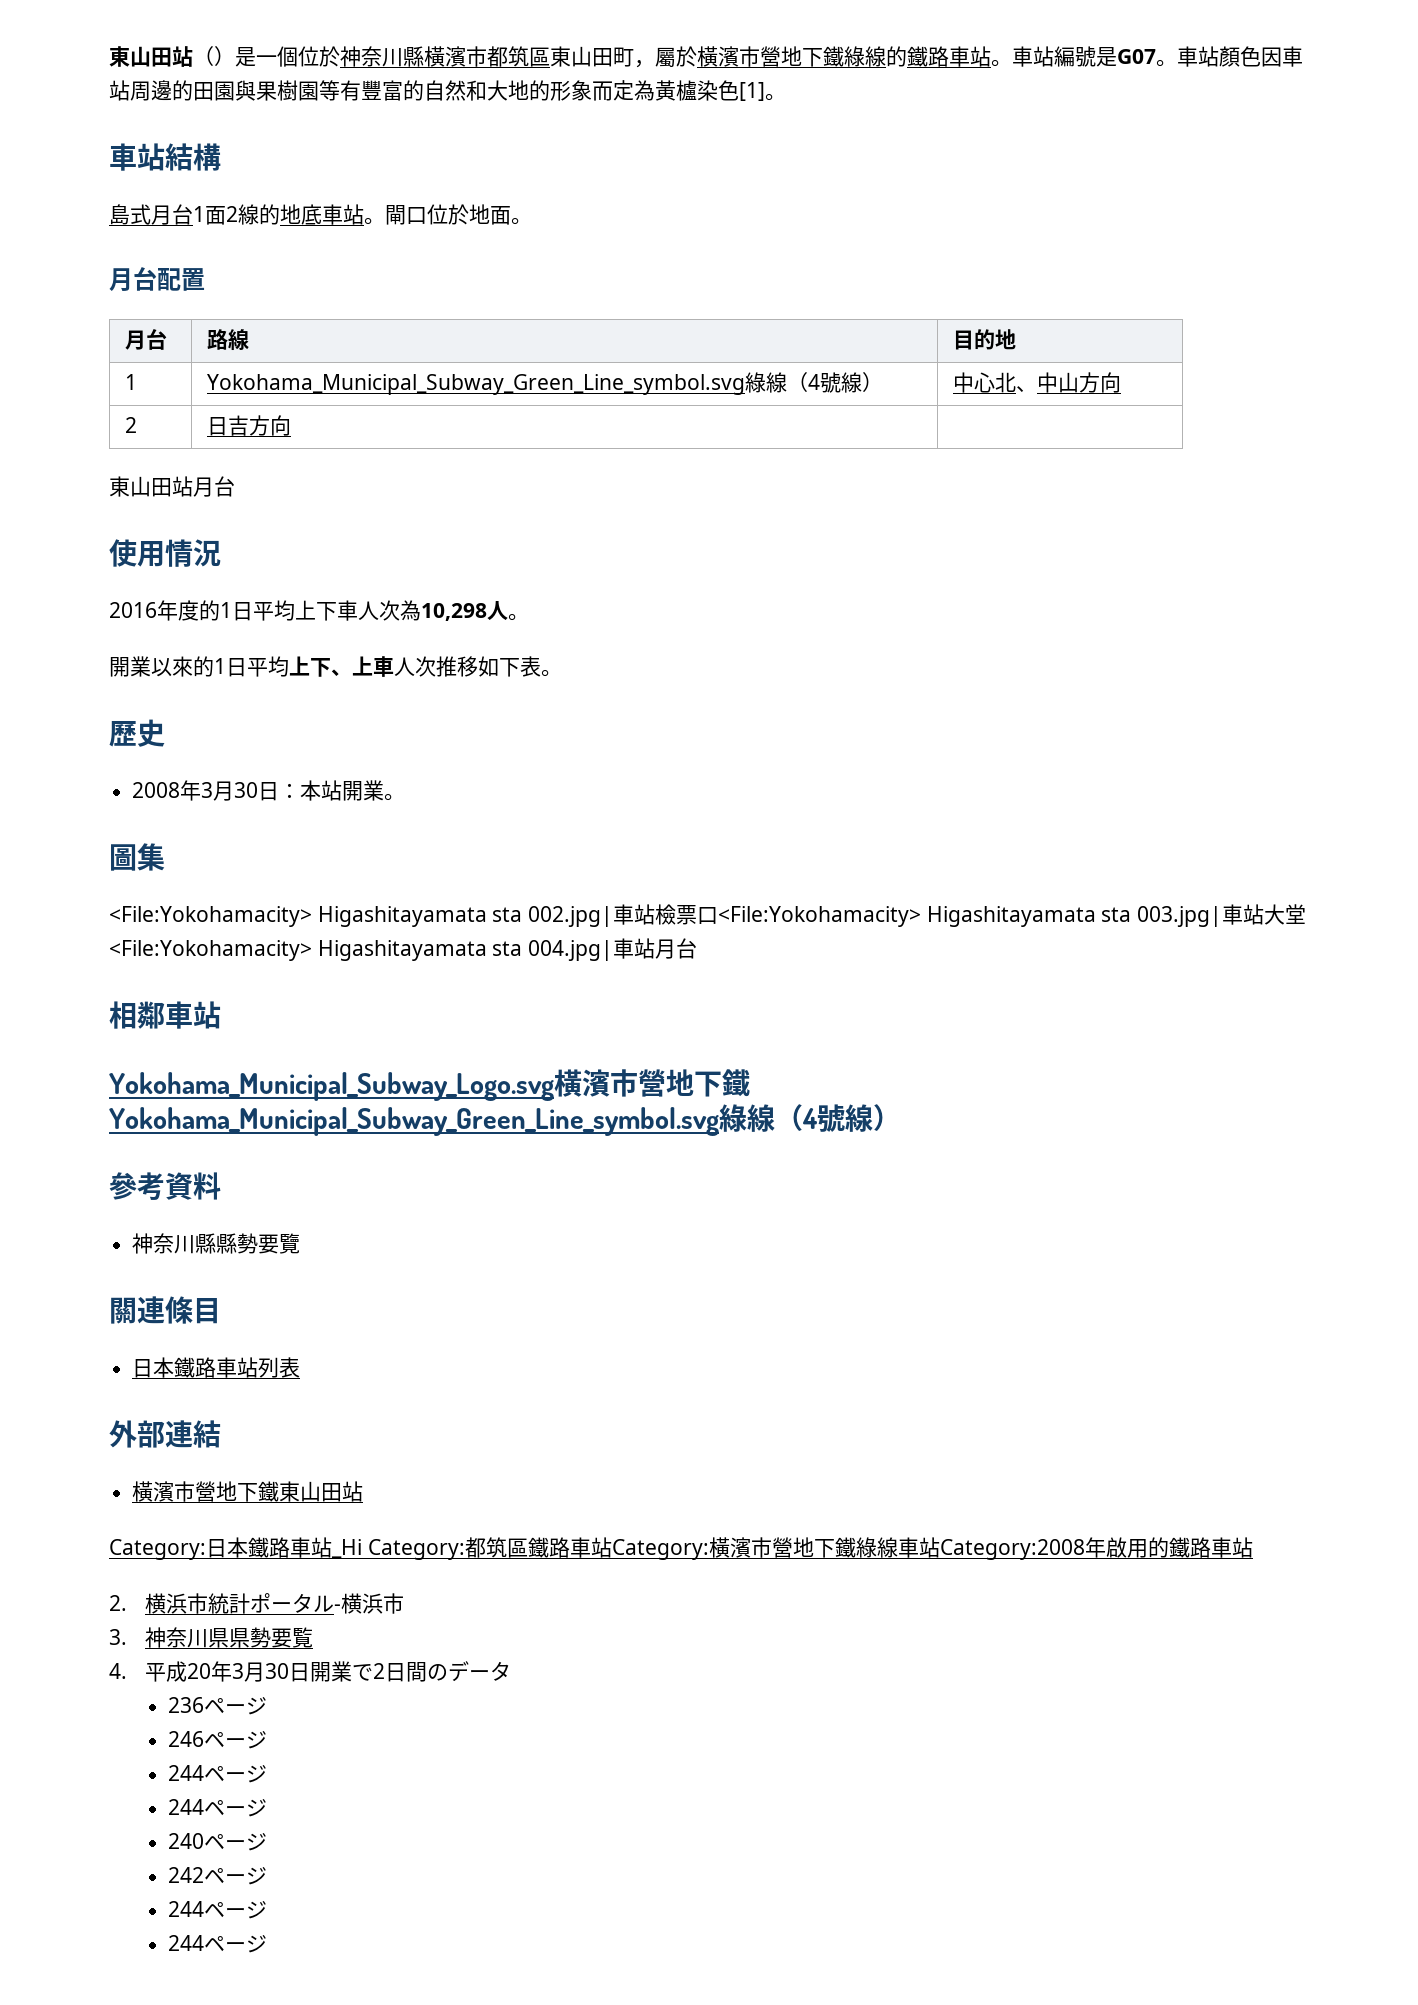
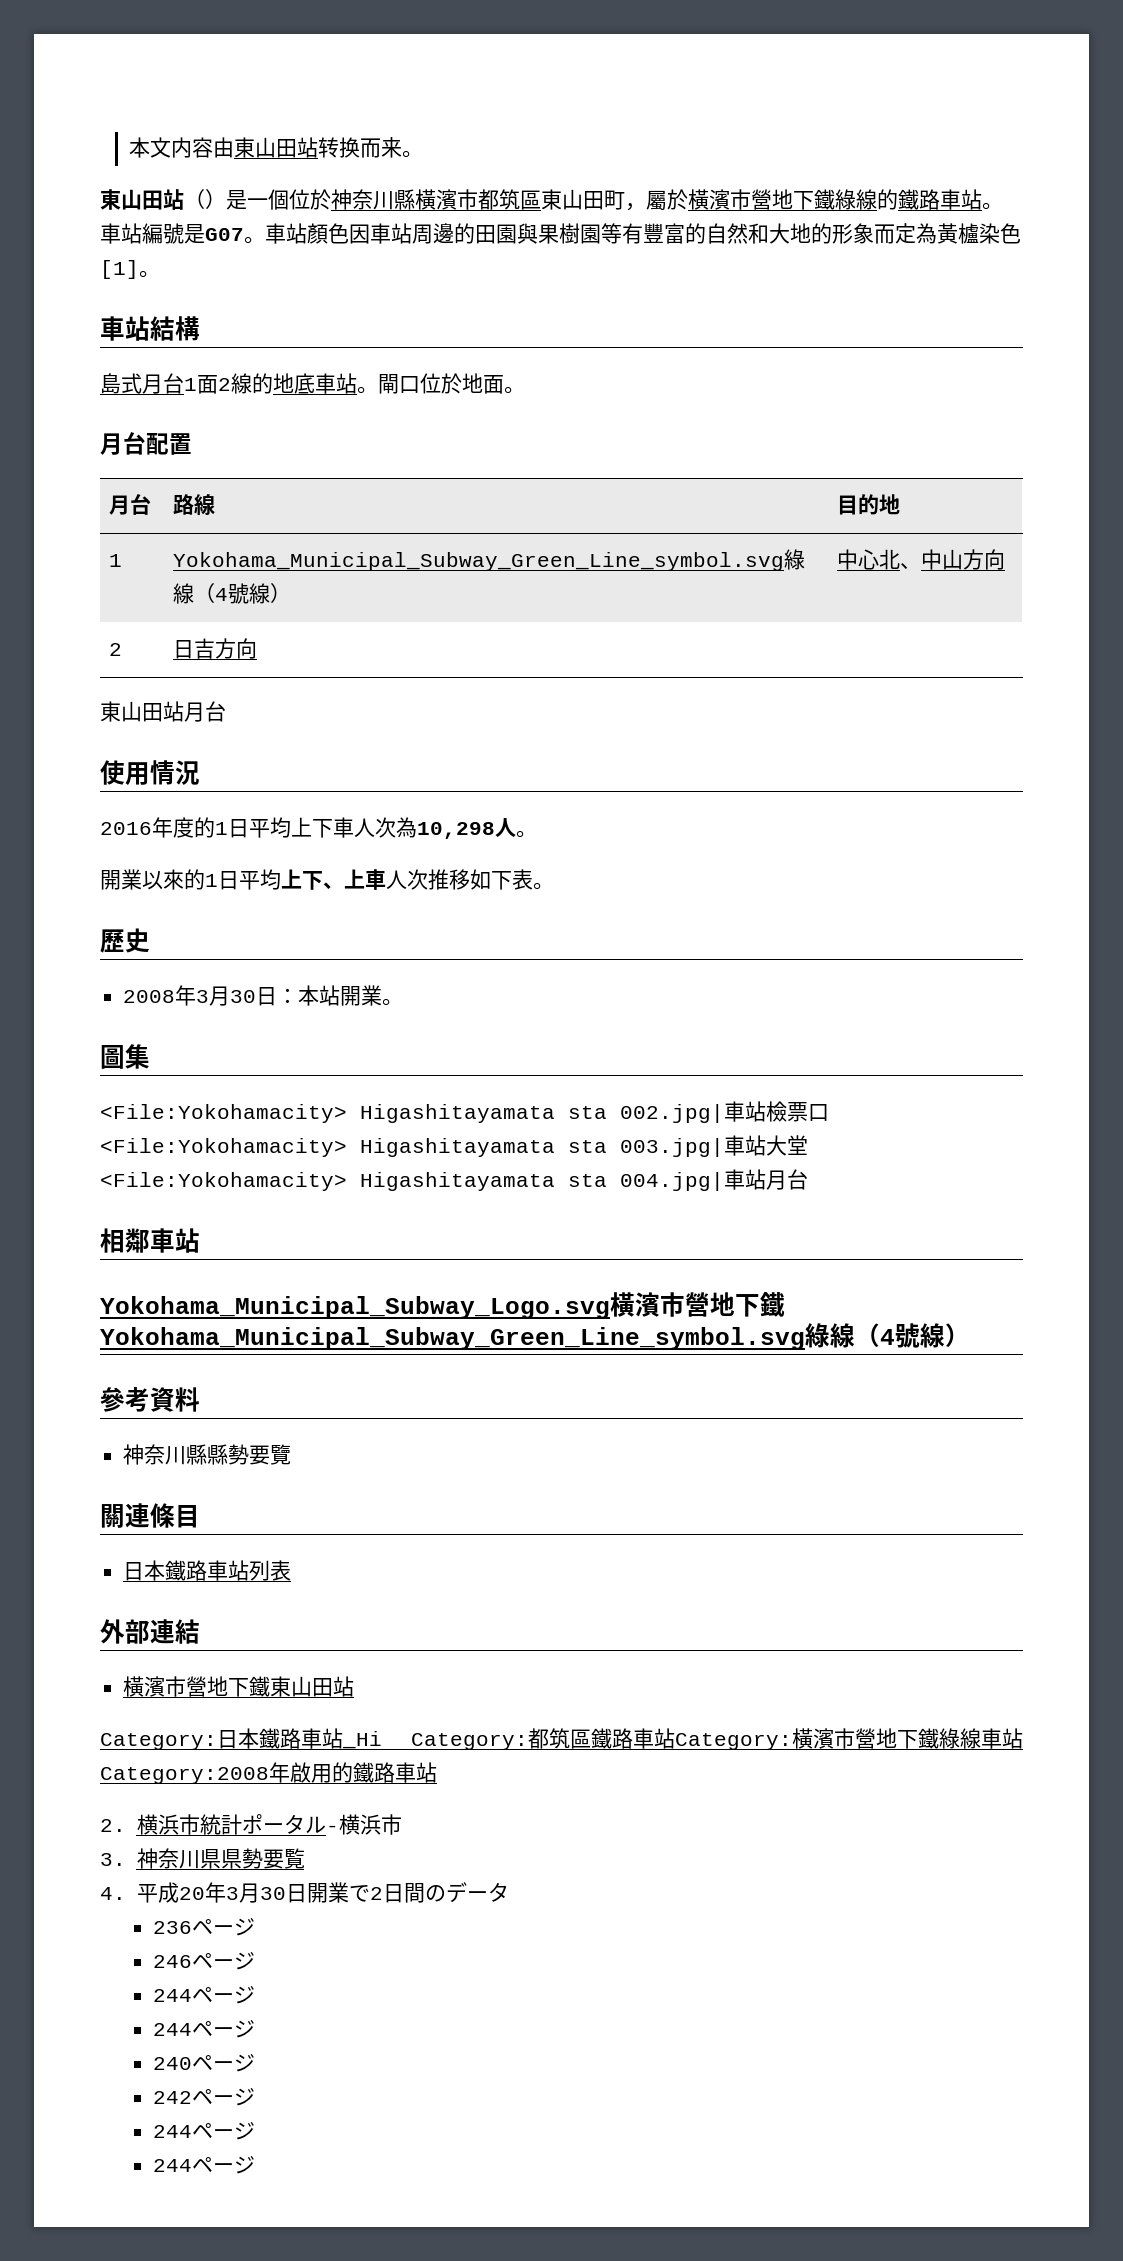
(109, 56) none -> [129,137,424,158] 本文内容由東山田站转换而来。 //

